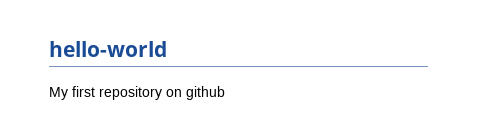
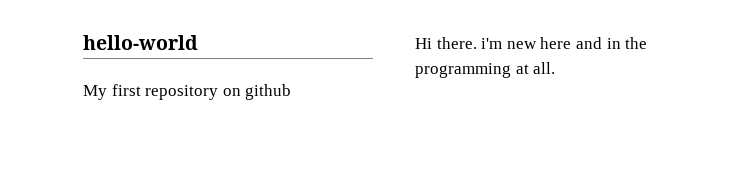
(225, 93) none -> [415,37,648,49] [415,62,556,78] // Hi there. i'm new here and in the programming at all.

